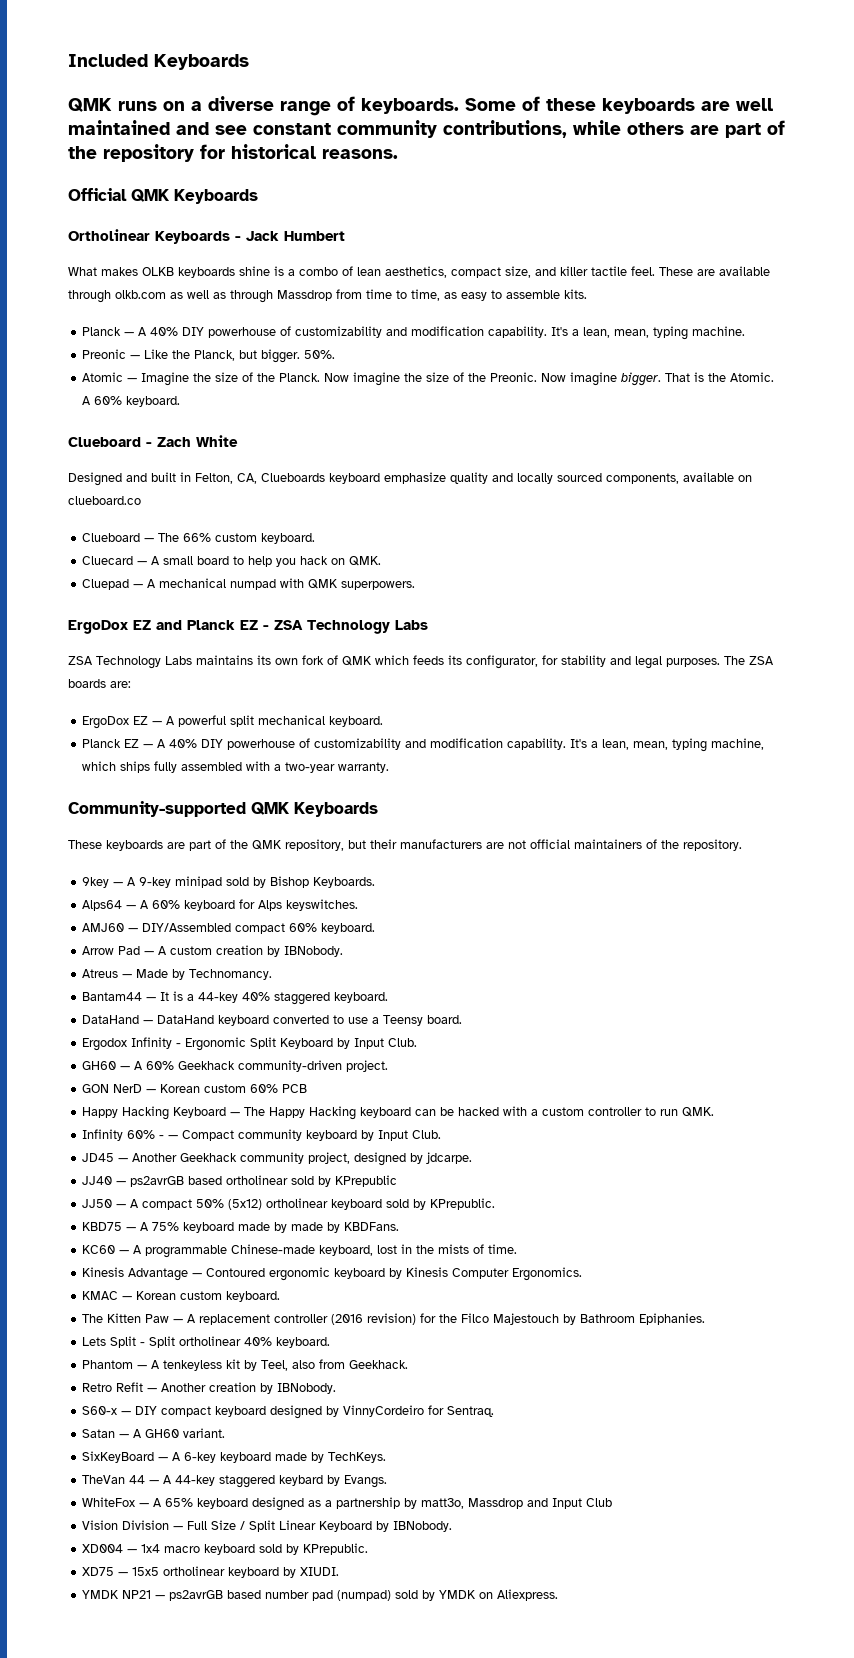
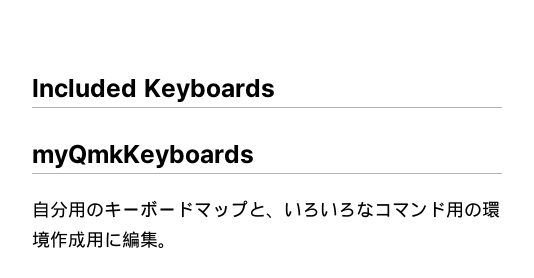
[68,96,773,116] [68,120,785,138] [68,144,398,162] [68,188,258,204] [68,229,345,244] [68,266,770,278] [68,289,587,303] [82,326,746,340] [82,349,336,363] [82,372,775,386] [82,396,181,407] [68,435,238,447] [68,472,752,486] [68,496,141,505] [82,533,316,544] [82,556,382,567] [82,578,416,590] [68,620,428,634] [68,655,774,669] [68,679,131,688] [82,715,384,729] [82,738,765,752] [82,761,390,773] [68,801,378,817] [68,839,742,851] [82,876,376,888] [82,899,359,911] [82,923,376,934] [82,945,344,957] [82,969,273,980] [82,991,389,1005] [82,1015,463,1026] [82,1037,418,1051] [82,1060,389,1072] [82,1084,308,1093] [82,1106,715,1120] [82,1129,442,1141] [82,1152,473,1166] [82,1175,398,1187] [82,1198,496,1210] [82,1222,400,1233] [82,1244,518,1258] [82,1267,583,1281] [82,1291,281,1302] [82,1313,706,1325] [82,1336,331,1348] [82,1359,409,1371] [82,1382,337,1394] [82,1405,495,1419] [82,1428,226,1438] [82,1451,387,1463] [82,1475,388,1488] [82,1497,613,1511] [82,1520,453,1532] [82,1543,369,1555] [82,1566,340,1578] [82,1589,559,1601] QMK runs on a diverse range of keyboards. Some of these keyboards are well maintained and see constant community contributions, while others are part of the repository for historical reasons. // Official QMK Keyboards // Ortholinear Keyboards - Jack Humbert // What makes OLKB keyboards shine is a combo of lean aesthetics, compact size, and killer tactile feel. These are available through olkb.com as well as through Massdrop from time to time, as easy to assemble kits. // Planck — A 40% DIY powerhouse of customizability and modification capability. It's a lean, mean, typing machine. // Preonic — Like the Planck, but bigger. 50%. // Atomic — Imagine the size of the Planck. Now imagine the size of the Preonic. Now imagine bigger. That is the Atomic. A 60% keyboard. // Clueboard - Zach White // Designed and built in Felton, CA, Clueboards keyboard emphasize quality and locally sourced components, available on clueboard.co // Clueboard — The 66% custom keyboard. // Cluecard — A small board to help you hack on QMK. // Cluepad — A mechanical numpad with QMK superpowers. // ErgoDox EZ and Planck EZ - ZSA Technology Labs // ZSA Technology Labs maintains its own fork of QMK which feeds its configurator, for stability and legal purposes. The ZSA boards are: // ErgoDox EZ — A powerful split mechanical keyboard. // Planck EZ — A 40% DIY powerhouse of customizability and modification capability. It's a lean, mean, typing machine, which ships fully assembled with a two-year warranty. // Community-supported QMK Keyboards // These keyboards are part of the QMK repository, but their manufacturers are not official maintainers of the repository. // 9key — A 9-key minipad sold by Bishop Keyboards. // Alps64 — A 60% keyboard for Alps keyswitches. // AMJ60 — DIY/Assembled compact 60% keyboard. // Arrow Pad — A custom creation by IBNobody. // Atreus — Made by Technomancy. // Bantam44 — It is a 44-key 40% staggered keyboard. // DataHand — DataHand keyboard converted to use a Teensy board. // Ergodox Infinity - Ergonomic Split Keyboard by Input Club. // GH60 — A 60% Geekhack community-driven project. // GON NerD — Korean custom 60% PCB // Happy Hacking Keyboard — The Happy Hacking keyboard can be hacked with a custom controller to run QMK. // Infinity 60% - — Compact community keyboard by Input Club. // JD45 — Another Geekhack community project, designed by jdcarpe. // JJ40 — ps2avrGB based ortholinear sold by KPrepublic // JJ50 — A compact 50% (5x12) ortholinear keyboard sold by KPrepublic. // KBD75 — A 75% keyboard made by made by KBDFans. // KC60 — A programmable Chinese-made keyboard, lost in the mists of time. // Kinesis Advantage — Contoured ergonomic keyboard by Kinesis Computer Ergonomics. // KMAC — Korean custom keyboard. // The Kitten Paw — A replacement controller (2016 revision) for the Filco Majestouch by Bathroom Epiphanies. // Lets Split - Split ortholinear 40% keyboard. // Phantom — A tenkeyless kit by Teel, also from Geekhack. // Retro Refit — Another creation by IBNobody. // S60-x — DIY compact keyboard designed by VinnyCordeiro for Sentraq. // Satan — A GH60 variant. // SixKeyBoard — A 6-key keyboard made by TechKeys. // TheVan 44 — A 44-key staggered keybard by Evangs. // WhiteFox — A 65% keyboard designed as a partnership by matt3o, Massdrop and Input Club // Vision Division — Full Size / Split Linear Keyboard by IBNobody. // XD004 — 1x4 macro keyboard sold by KPrepublic. // XD75 — 15x5 ortholinear keyboard by XIUDI. // YMDK NP21 — ps2avrGB based number pad (numpad) sold by YMDK on Aliexpress. -> [32,144,254,169] [32,200,500,219] [32,231,176,249] myQmkKeyboards // 自分用のキーボードマップと、いろいろなコマンド用の環境作成用に編集。

